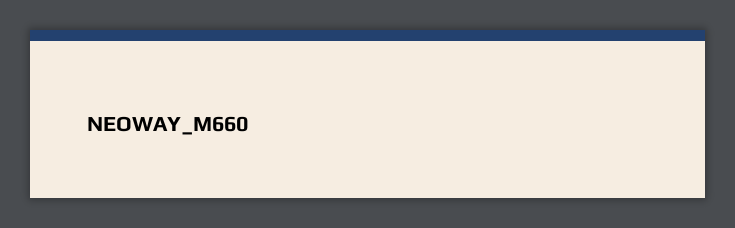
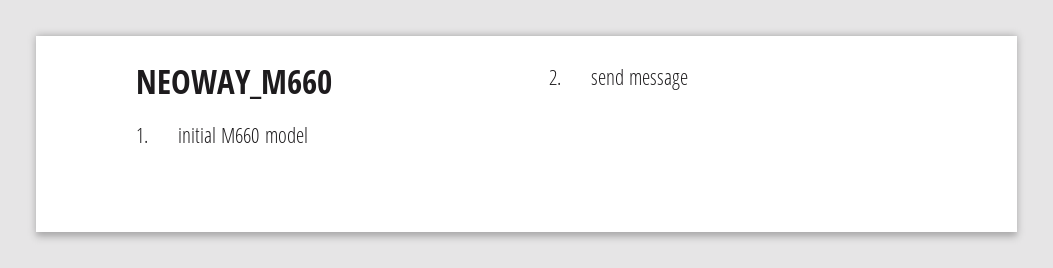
(248, 125) none -> [136,127,309,143] [549,69,689,90] // 1. initial M660 model // 2. send message

